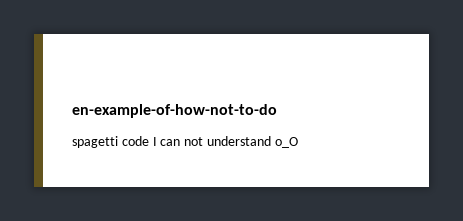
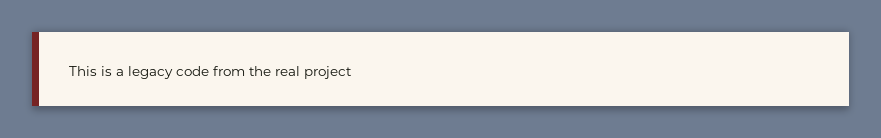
[72,104,277,118] [72,136,298,148] en-example-of-how-not-to-do // spagetti code I can not understand o_O -> [69,66,352,79] This is a legacy code from the real project

